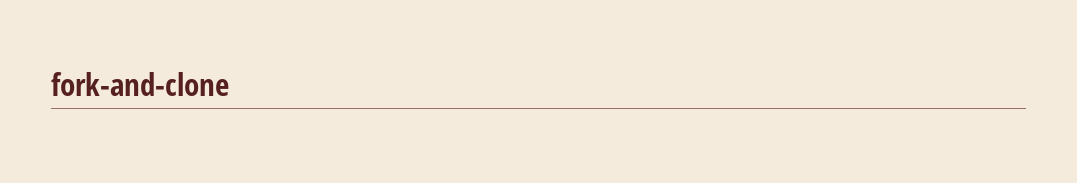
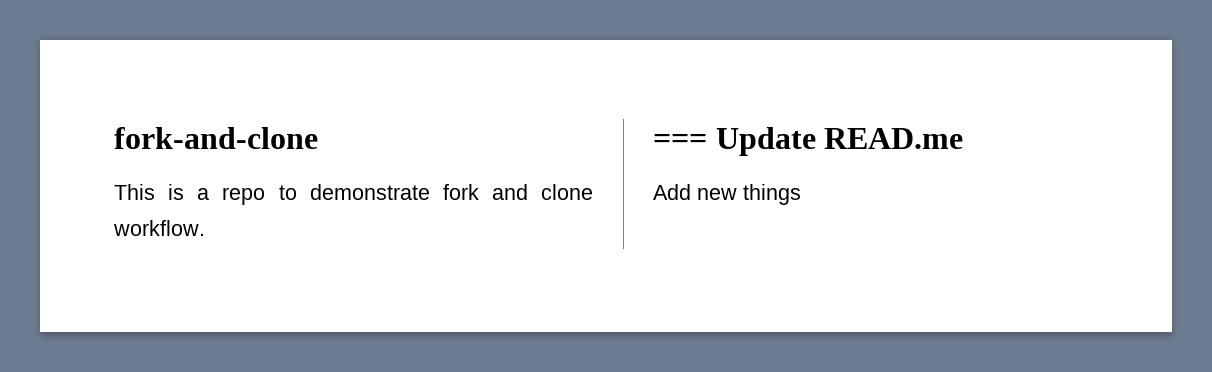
(229, 84) none -> [114,184,593,205] [113,220,205,236] [653,127,964,156] [653,184,801,205] // This is a repo to demonstrate fork and clone workflow. // === Update READ.me // Add new things

